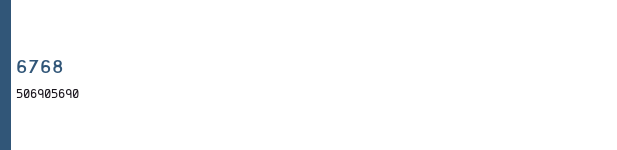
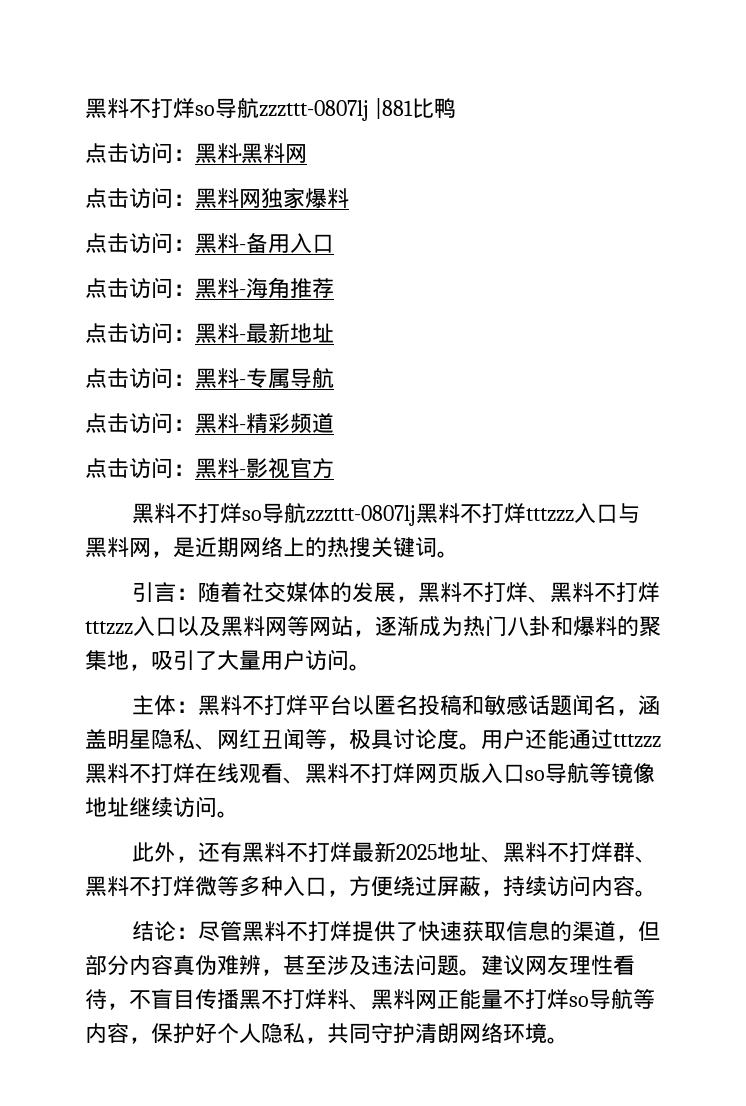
[16,60,64,73] [16,89,79,98] 6768 // 506905690 -> [85,98,456,121] [85,142,307,164] [85,187,349,209] [85,232,334,254] [85,277,334,299] [85,322,334,344] [85,367,334,389] [85,412,334,434] [85,457,334,479] [131,503,640,526] [85,537,459,558] [131,582,660,603] [85,615,661,637] [85,649,371,671] [131,694,660,716] [85,728,661,750] [85,763,655,784] [85,796,239,818] [131,842,657,863] [85,875,657,897] [131,920,660,942] [85,954,635,976] [85,989,655,1010] [85,1023,569,1044] 黑料不打烊so导航zzzttt-0807lj |881比鸭 // 点击访问：黑料·黑料网 // 点击访问：黑料网独家爆料 // 点击访问：黑料-备用入口 // 点击访问：黑料-海角推荐 // 点击访问：黑料-最新地址 // 点击访问：黑料-专属导航 // 点击访问：黑料-精彩频道 // 点击访问：黑料-影视官方 // 黑料不打烊so导航zzzttt-0807lj黑料不打烊tttzzz入口与黑料网，是近期网络上的热搜关键词。 // 引言：随着社交媒体的发展，黑料不打烊、黑料不打烊tttzzz入口以及黑料网等网站，逐渐成为热门八卦和爆料的聚集地，吸引了大量用户访问。 // 主体：黑料不打烊平台以匿名投稿和敏感话题闻名，涵盖明星隐私、网红丑闻等，极具讨论度。用户还能通过tttzzz黑料不打烊在线观看、黑料不打烊网页版入口so导航等镜像地址继续访问。 // 此外，还有黑料不打烊最新2025地址、黑料不打烊群、黑料不打烊微等多种入口，方便绕过屏蔽，持续访问内容。 // 结论：尽管黑料不打烊提供了快速获取信息的渠道，但部分内容真伪难辨，甚至涉及违法问题。建议网友理性看待，不盲目传播黑不打烊料、黑料网正能量不打烊so导航等内容，保护好个人隐私，共同守护清朗网络环境。

